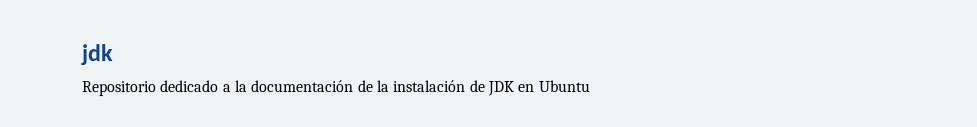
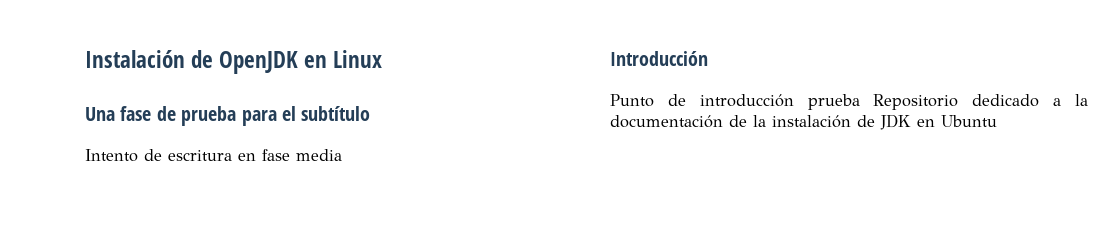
[80,44,114,66] jdk // -> [85,50,383,74] [85,106,371,126] [85,149,342,162] [610,51,708,66] [610,94,860,110] Instalación de OpenJDK en Linux // Una fase de prueba para el subtítulo // Intento de escritura en fase media // Introducción // Punto de introducción prueba

